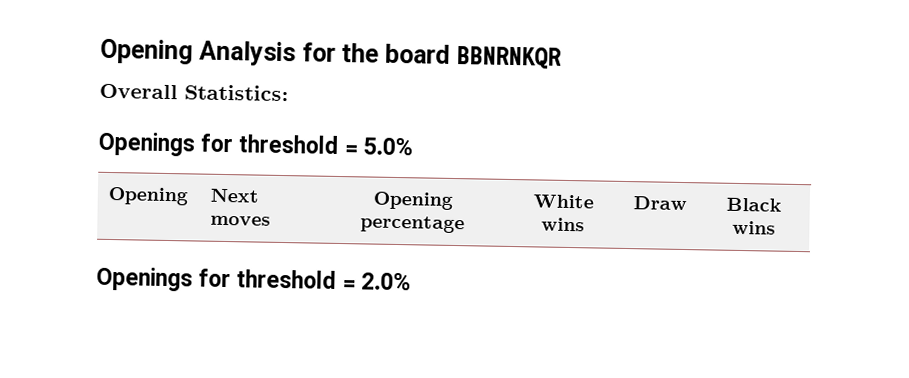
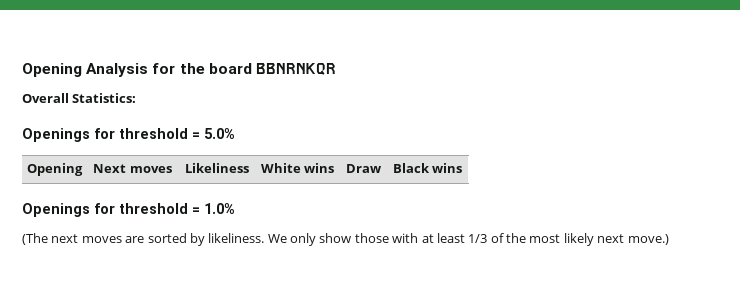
[372,191,453,210] [360,215,465,234] Opening percentage -> [185,163,250,173] Likeliness
[360,272,411,291] 2.0% -> [204,203,235,214] [22,233,669,246] 1.0% // (The next moves are sorted by likeliness. We only show those with at least 1/3 of the most likely next move.)

